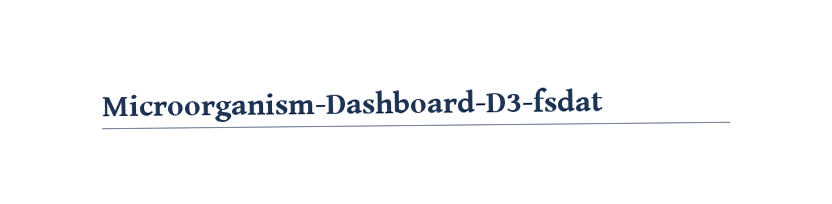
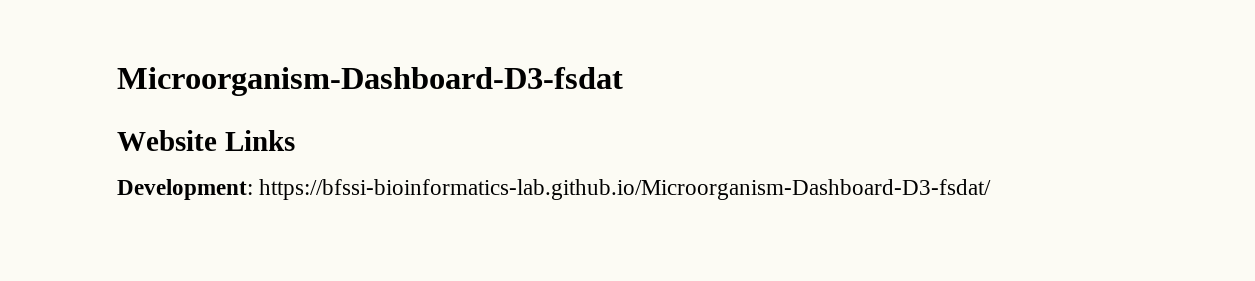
(604, 105) none -> [117,130,295,151] [117,179,992,200] // Website Links // Development: https://bfssi-bioinformatics-lab.github.io/Microorganism-Dashboard-D3-fsdat/

